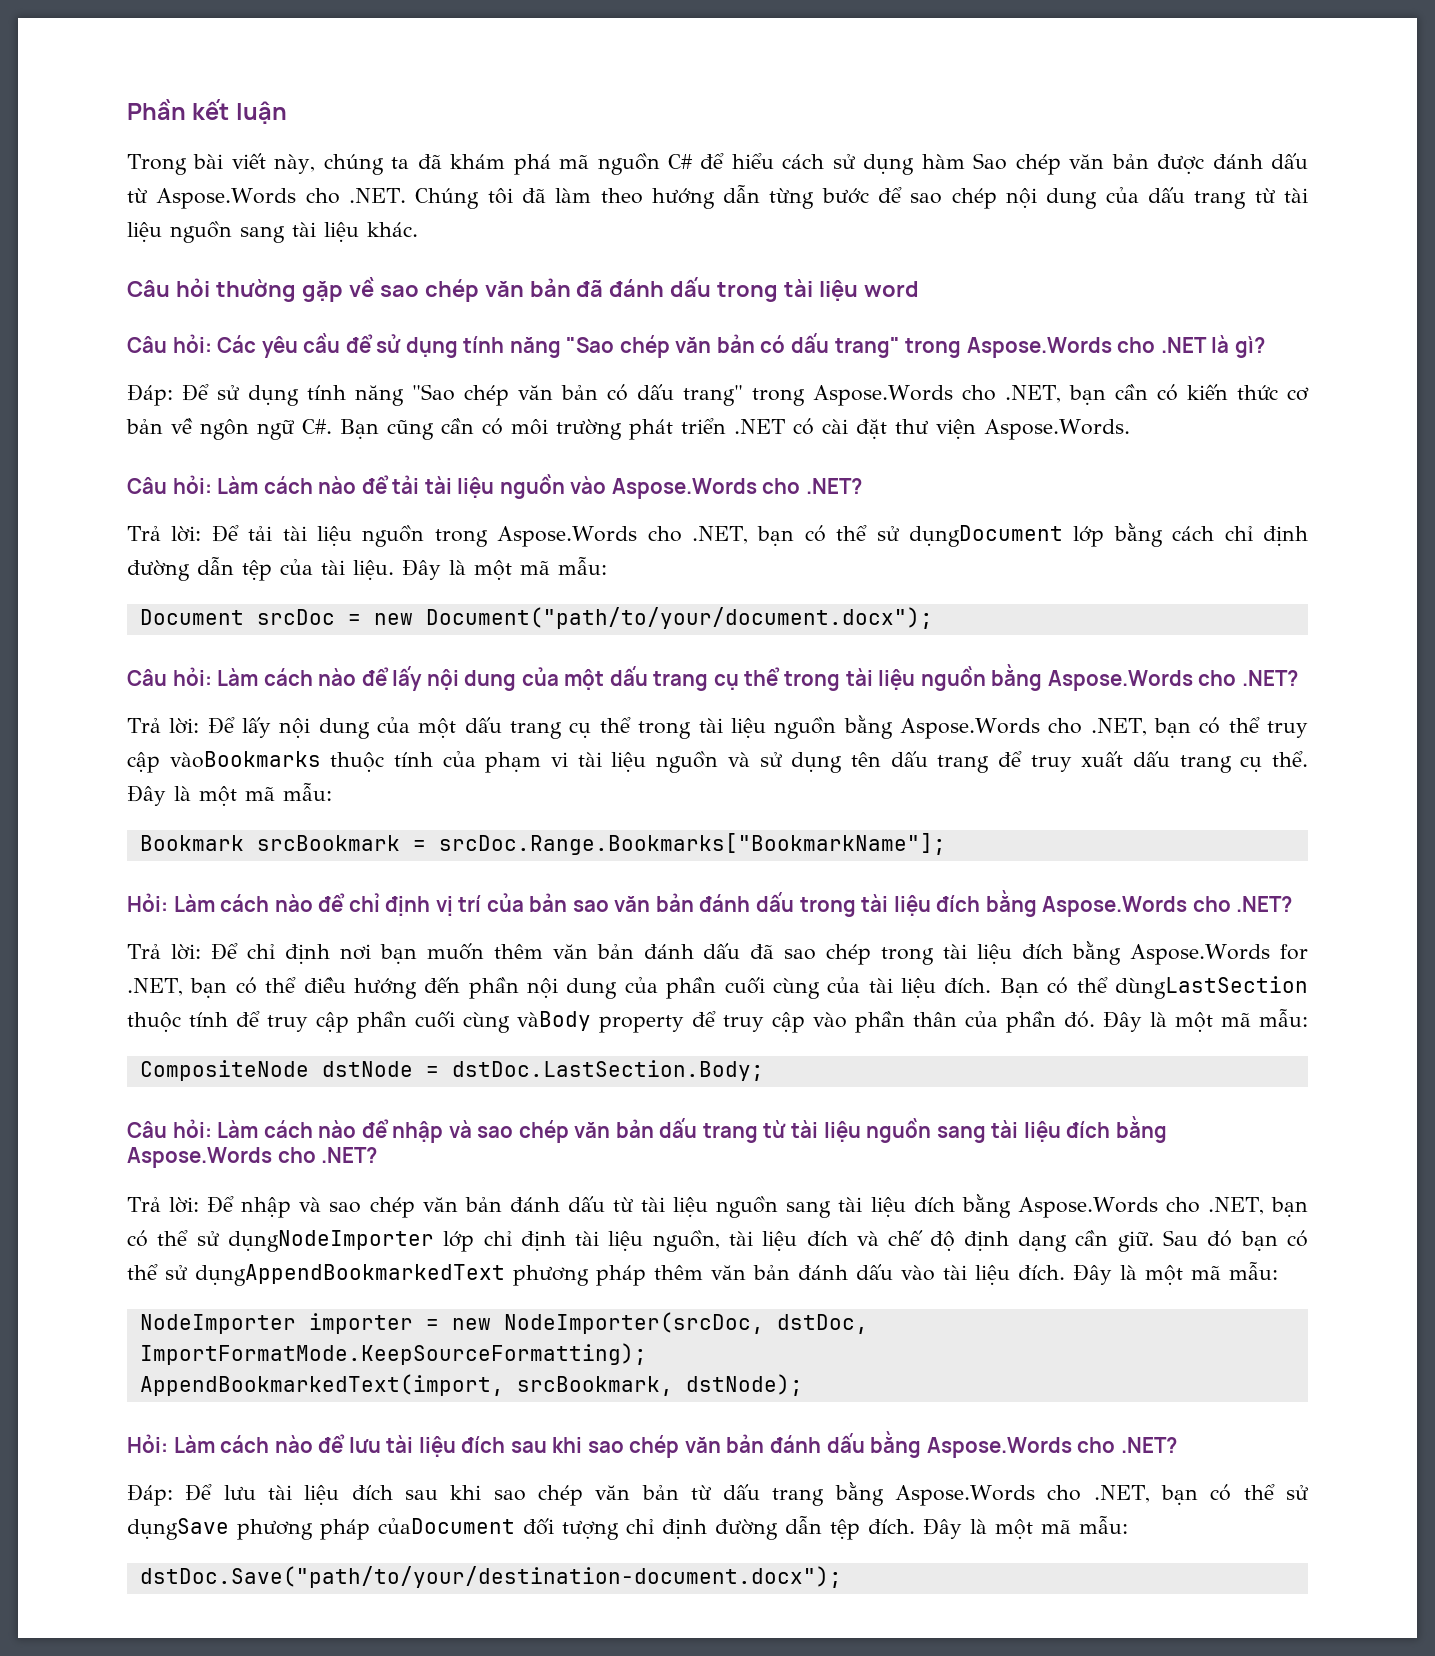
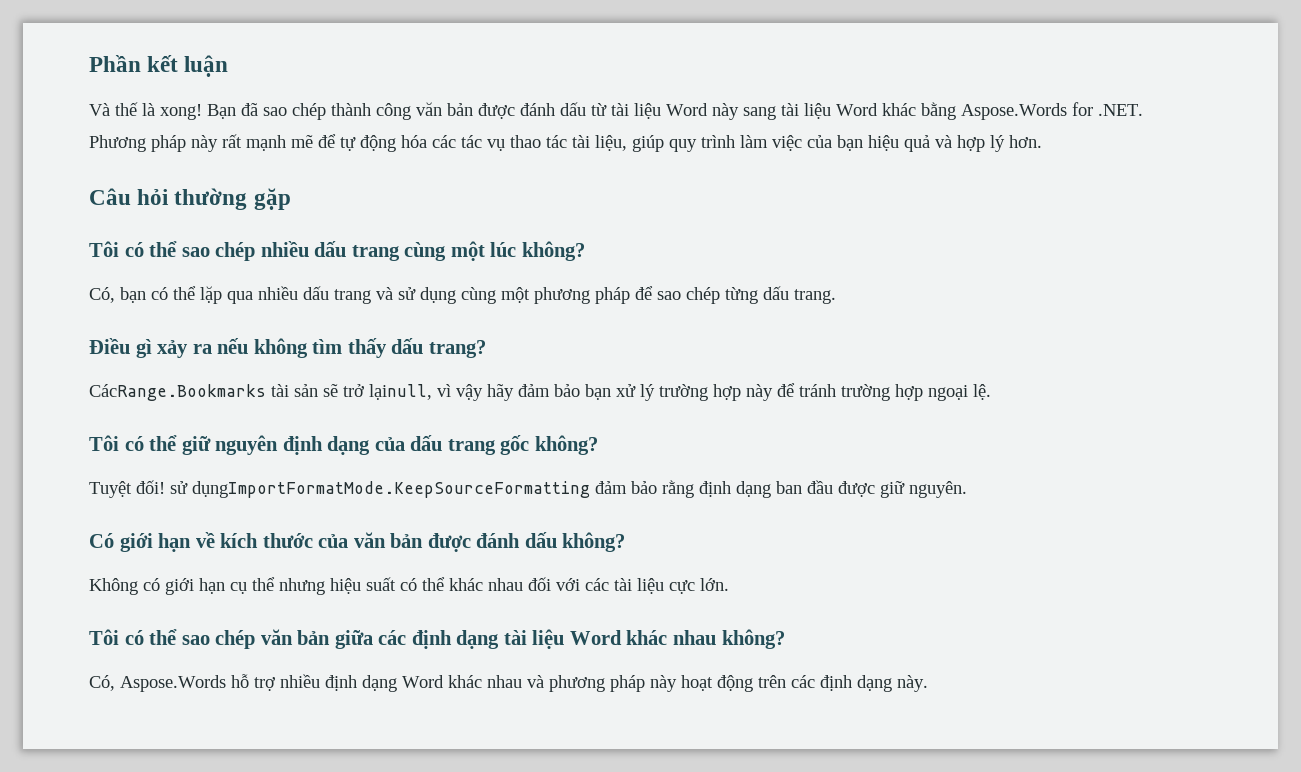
[127,153,1061,175] Trong bài viết này, chúng ta đã khám phá mã nguồn C# để hiểu cách sử dụng hàm Sao chép -> [89,102,411,120] Và thế là xong! Bạn đã sao chép thành công
[156,185,1308,209] [127,221,418,243] [127,277,920,302] [127,333,1265,358] [127,384,1310,406] [126,418,1130,440] [127,474,862,499] [127,523,1308,547] [127,557,607,581] [139,607,933,629] [127,664,1298,691] [127,715,1308,739] [127,751,1308,773] [127,783,332,806] [139,833,946,855] [127,890,1293,917] [127,941,1308,965] [127,976,1309,999] [127,1009,1308,1033] [139,1060,764,1081] [127,1116,1167,1143] [127,1147,378,1168] [127,1194,1308,1218] [127,1230,1309,1252] [127,1262,1278,1286] [139,1312,868,1334] [139,1343,647,1365] [139,1374,803,1396] [127,1431,1177,1458] [127,1482,1309,1506] [127,1516,1128,1540] [139,1566,842,1588] Aspose.Words cho .NET. Chúng tôi đã làm theo hướng dẫn từng bước để sao chép nội dung của dấu trang từ tài liệu nguồn sang tài liệu khác. // Câu hỏi thường gặp về sao chép văn bản đã đánh dấu trong tài liệu word // Câu hỏi: Các yêu cầu để sử dụng tính năng "Sao chép văn bản có dấu trang" trong Aspose.Words cho .NET là gì? // Đáp: Để sử dụng tính năng "Sao chép văn bản có dấu trang" trong Aspose.Words cho .NET, bạn cần có kiến thức cơ bản về ngôn ngữ C#. Bạn cũng cần có môi trường phát triển .NET có cài đặt thư viện Aspose.Words. // Câu hỏi: Làm cách nào để tải tài liệu nguồn vào Aspose.Words cho .NET? // Trả lời: Để tải tài liệu nguồn trong Aspose.Words cho .NET, bạn có thể sử dụngDocument lớp bằng cách chỉ định đường dẫn tệp của tài liệu. Đây là một mã mẫu: // Document srcDoc = new Document("path/to/your/document.docx"); // Câu hỏi: Làm cách nào để lấy nội dung của một dấu trang cụ thể trong tài liệu nguồn bằng Aspose.Words cho .NET? // Trả lời: Để lấy nội dung của một dấu trang cụ thể trong tài liệu nguồn bằng Aspose.Words cho .NET, bạn có thể truy cập vàoBookmarks thuộc tính của phạm vi tài liệu nguồn và sử dụng tên dấu trang để truy xuất dấu trang cụ thể. Đây là một mã mẫu: // Bookmark srcBookmark = srcDoc.Range.Bookmarks["BookmarkName"]; // Hỏi: Làm cách nào để chỉ định vị trí của bản sao văn bản đánh dấu trong tài liệu đích bằng Aspose.Words cho .NET? // Trả lời: Để chỉ định nơi bạn muốn thêm văn bản đánh dấu đã sao chép trong tài liệu đích bằng Aspose.Words for .NET, bạn có thể điều hướng đến phần nội dung của phần cuối cùng của tài liệu đích. Bạn có thể dùngLastSection thuộc tính để truy cập phần cuối cùng vàBody property để truy cập vào phần thân của phần đó. Đây là một mã mẫu: // CompositeNode dstNode = dstDoc.LastSection.Body; // Câu hỏi: Làm cách nào để nhập và sao chép văn bản dấu trang từ tài liệu nguồn sang tài liệu đích bằng Aspose.Words cho .NET? // Trả lời: Để nhập và sao chép văn bản đánh dấu từ tài liệu nguồn sang tài liệu đích bằng Aspose.Words cho .NET, bạn có thể sử dụngNodeImporter lớp chỉ định tài liệu nguồn, tài liệu đích và chế độ định dạng cần giữ. Sau đó bạn có thể sử dụngAppendBookmarkedText phương pháp thêm văn bản đánh dấu vào tài liệu đích. Đây là một mã mẫu: // NodeImporter importer = new NodeImporter(srcDoc, dstDoc, ImportFormatMode.KeepSourceFormatting); // AppendBookmarkedText(import, srcBookmark, dstNode); // Hỏi: Làm cách nào để lưu tài liệu đích sau khi sao chép văn bản đánh dấu bằng Aspose.Words cho .NET? // Đáp: Để lưu tài liệu đích sau khi sao chép văn bản từ dấu trang bằng Aspose.Words cho .NET, bạn có thể sử dụngSave phương pháp củaDocument đối tượng chỉ định đường dẫn tệp đích. Đây là một mã mẫu: // dstDoc.Save("path/to/your/destination-document.docx"); -> [611,102,1143,120] [89,134,1042,152] [89,188,291,210] [89,241,585,261] [89,286,836,304] [89,338,486,358] [89,383,991,401] [89,435,598,455] [89,480,967,498] [89,532,626,552] [89,577,729,595] [89,629,785,649] [89,674,928,692] tài liệu Word này sang tài liệu Word khác bằng Aspose.Words for .NET. Phương pháp này rất mạnh mẽ để tự động hóa các tác vụ thao tác tài liệu, giúp quy trình làm việc của bạn hiệu quả và hợp lý hơn. // Câu hỏi thường gặp // Tôi có thể sao chép nhiều dấu trang cùng một lúc không? // Có, bạn có thể lặp qua nhiều dấu trang và sử dụng cùng một phương pháp để sao chép từng dấu trang. // Điều gì xảy ra nếu không tìm thấy dấu trang? // CácRange.Bookmarks tài sản sẽ trở lạinull, vì vậy hãy đảm bảo bạn xử lý trường hợp này để tránh trường hợp ngoại lệ. // Tôi có thể giữ nguyên định dạng của dấu trang gốc không? // Tuyệt đối! sử dụngImportFormatMode.KeepSourceFormatting đảm bảo rằng định dạng ban đầu được giữ nguyên. // Có giới hạn về kích thước của văn bản được đánh dấu không? // Không có giới hạn cụ thể nhưng hiệu suất có thể khác nhau đối với các tài liệu cực lớn. // Tôi có thể sao chép văn bản giữa các định dạng tài liệu Word khác nhau không? // Có, Aspose.Words hỗ trợ nhiều định dạng Word khác nhau và phương pháp này hoạt động trên các định dạng này.

